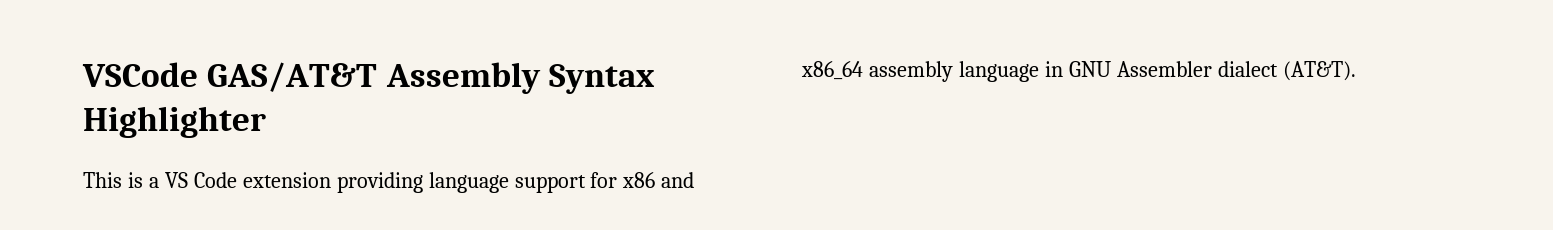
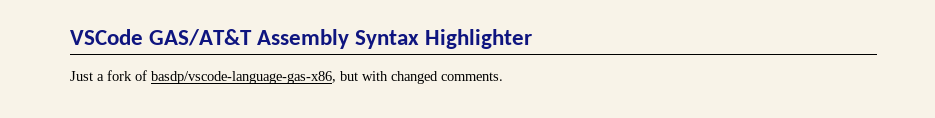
[83,172,695,193] [801,61,1356,82] This is a VS Code extension providing language support for x86 and x86_64 assembly language in GNU Assembler dialect (AT&T). -> [70,70,503,84] Just a fork of basdp/vscode-language-gas-x86, but with changed comments.

